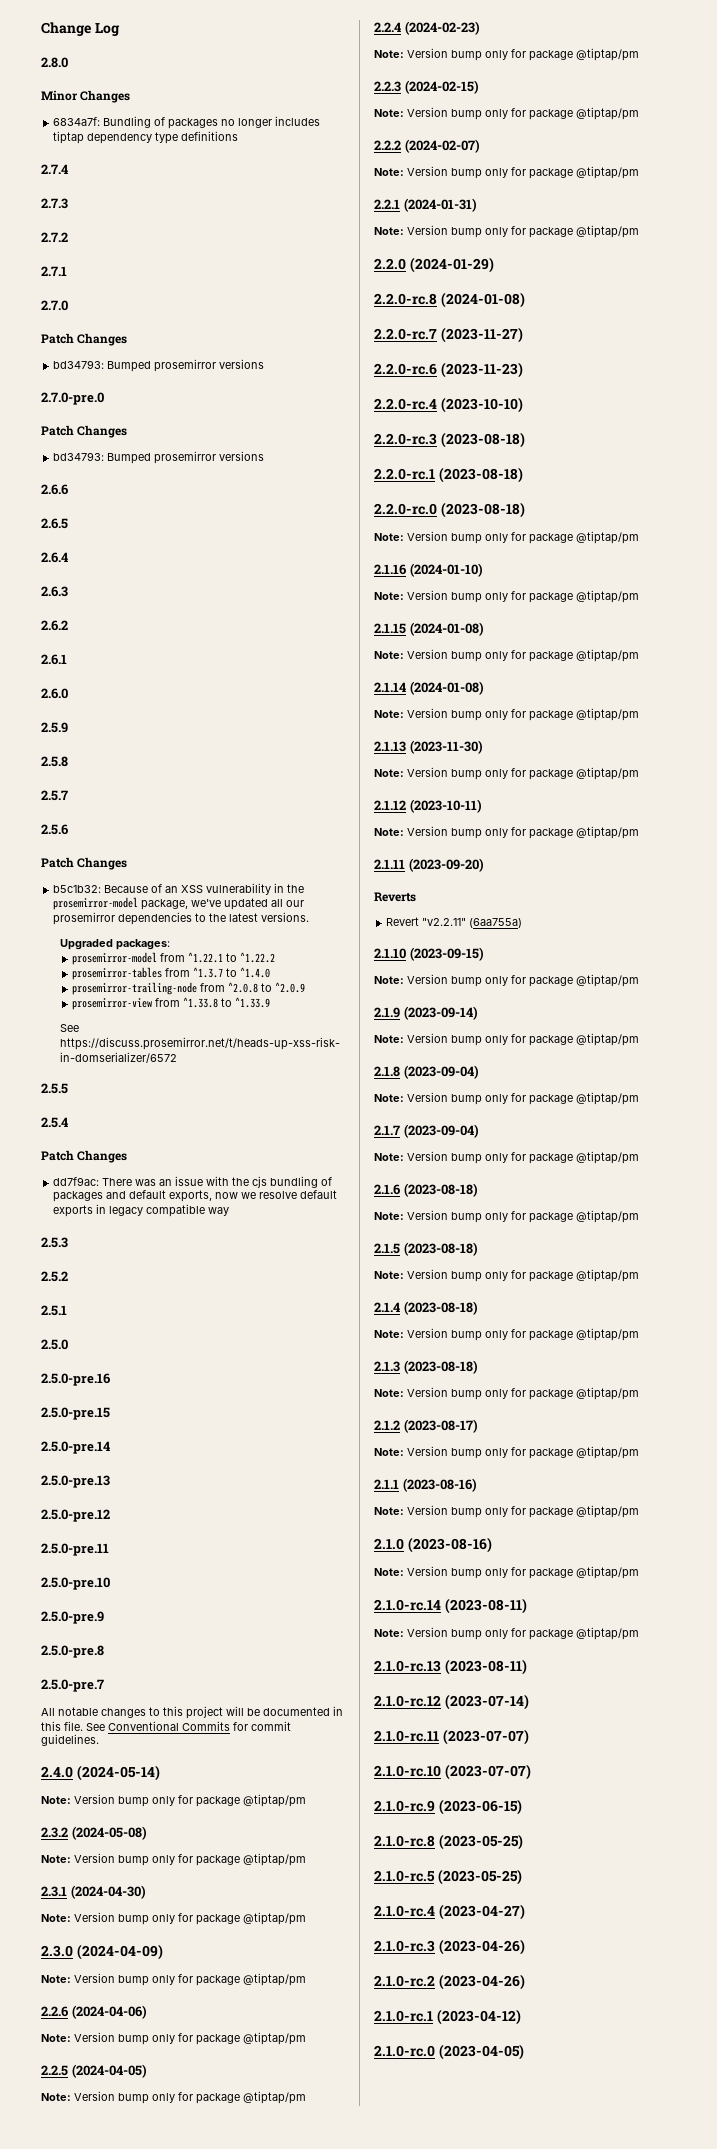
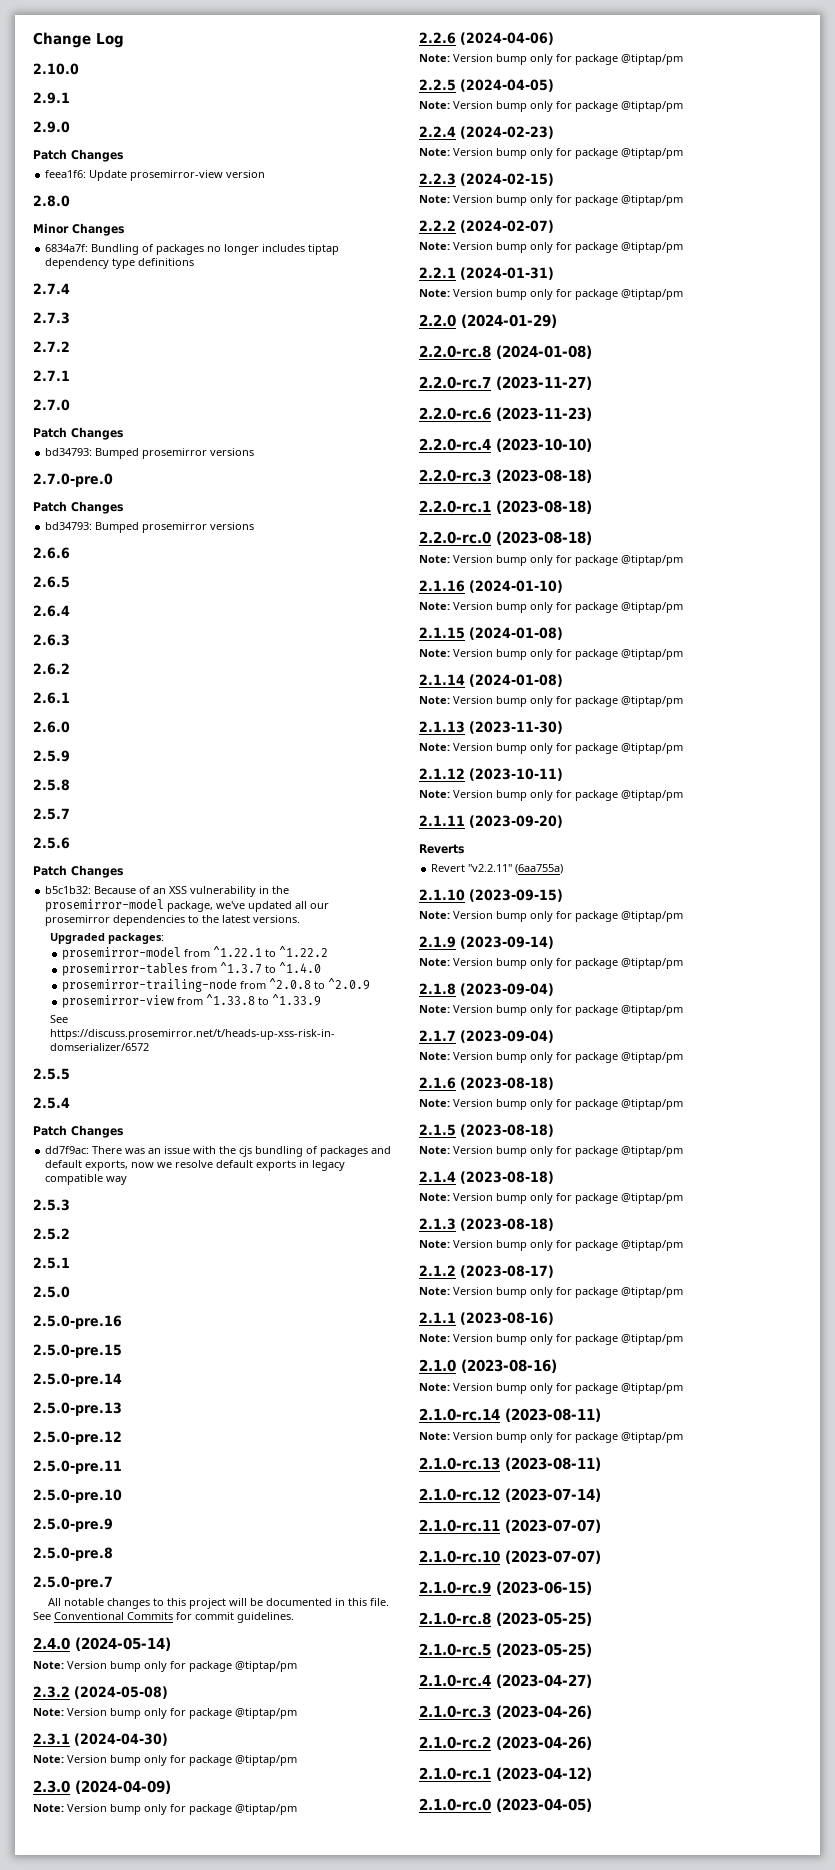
(120, 29) none -> [33,63,79,75] [33,92,70,104] [33,121,70,133] [33,149,123,162] [45,170,266,181] // 2.10.0 // 2.9.1 // 2.9.0 // Patch Changes // feea1f6: Update prosemirror-view version

